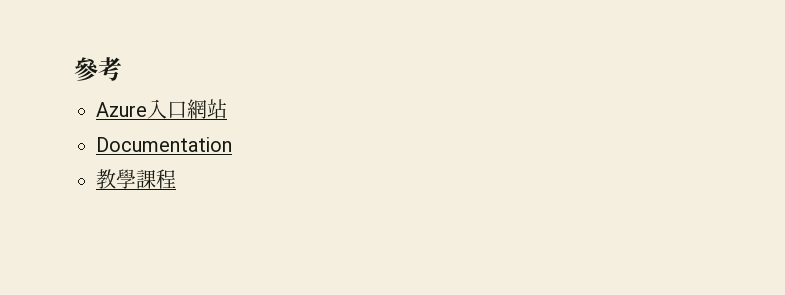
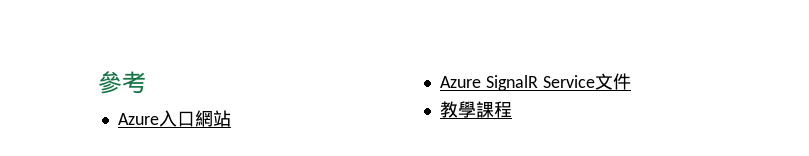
[96,137,232,152] Documentation -> [439,73,631,91] Azure SignalR Service文件

